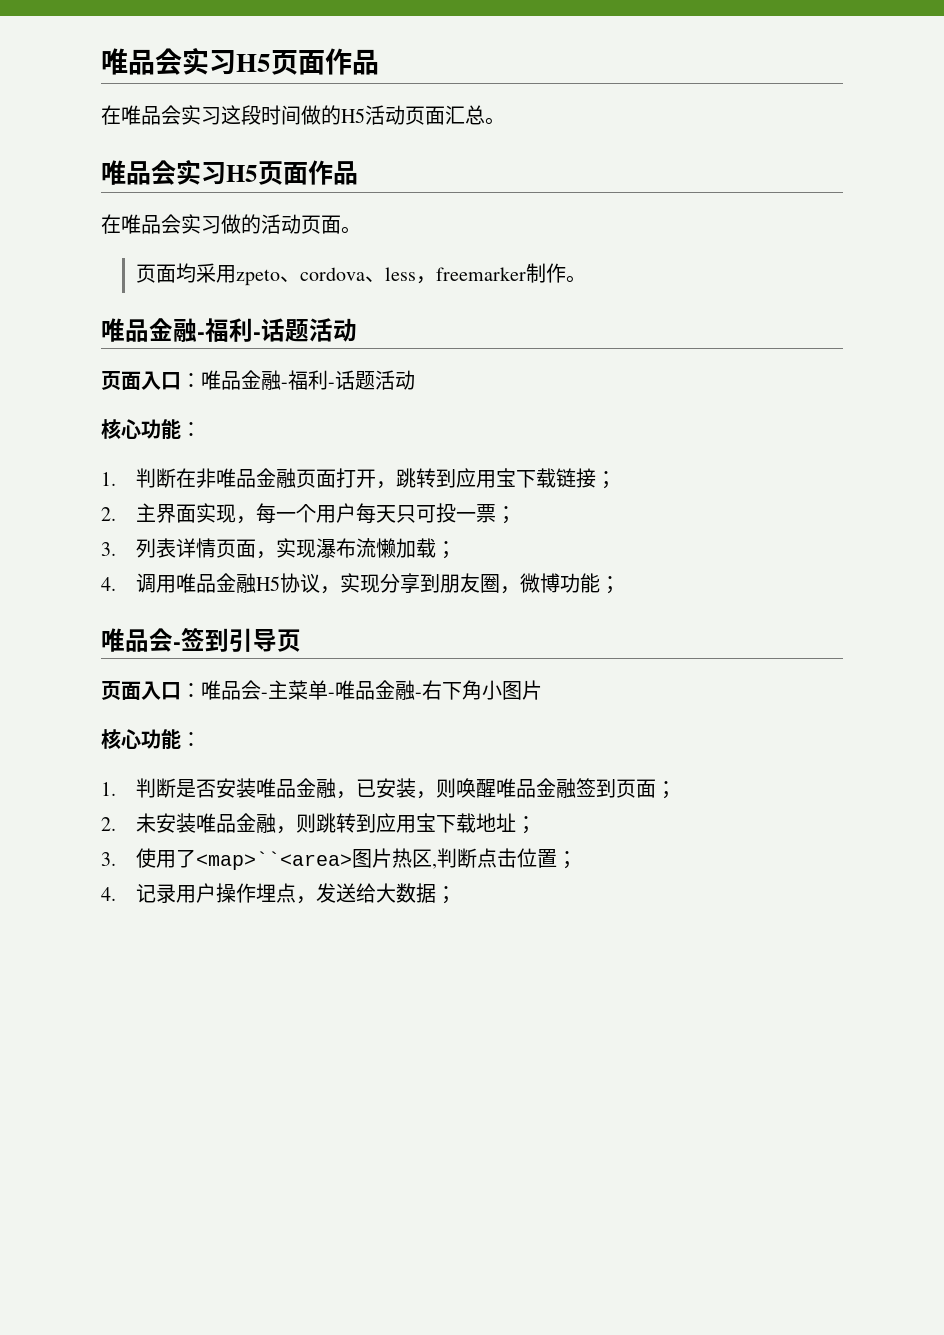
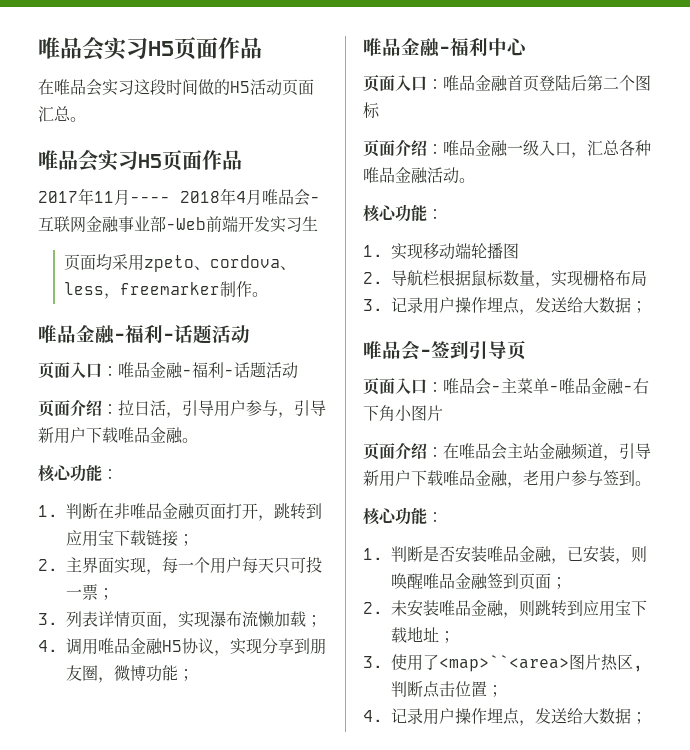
[101,214,361,234] 在唯品会实习做的活动页面。 -> [38,188,320,206] [38,216,318,233] 2017年11月---- 2018年4月唯品会-互联网金融事业部-Web前端开发实习生
(415, 380) none -> [38,399,326,418] [38,427,198,444] // 页面介绍：拉日活，引导用户参与，引导新用户下载唯品金融。
(621, 585) none -> [363,37,528,58] [363,74,651,92] [363,102,380,119] [363,139,651,158] [363,167,475,184] [363,204,443,222] [363,243,519,260] [363,269,647,288] [363,297,647,315] // 唯品金融-福利中心 // 页面入口：唯品金融首页登陆后第二个图标 // 页面介绍：唯品金融一级入口，汇总各种唯品金融活动。 // 核心功能： // 1.实现移动端轮播图 // 2.导航栏根据鼠标数量，实现栅格布局 // 3.记录用户操作埋点，发送给大数据；
(542, 690) none -> [363,442,651,461] [363,470,651,488] // 页面介绍：在唯品会主站金融频道，引导新用户下载唯品金融，老用户参与签到。

